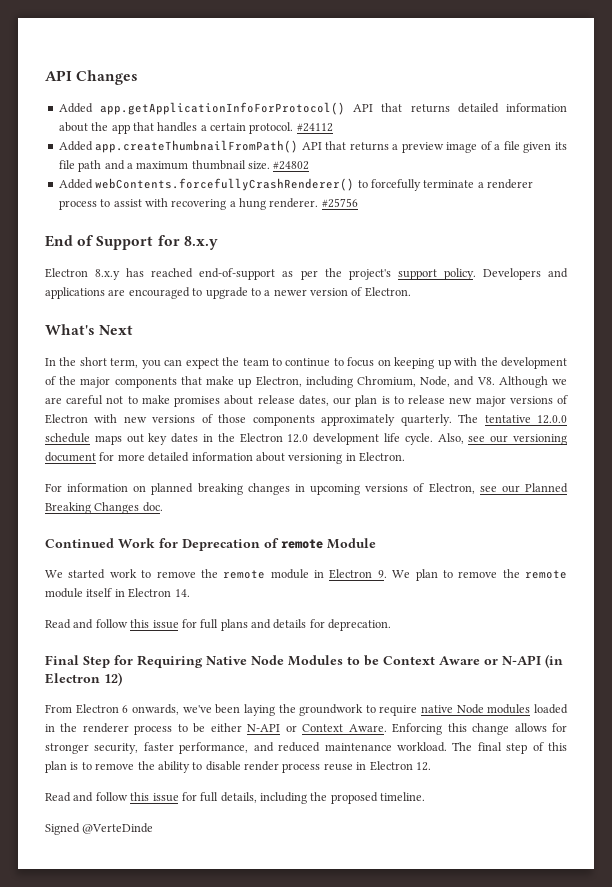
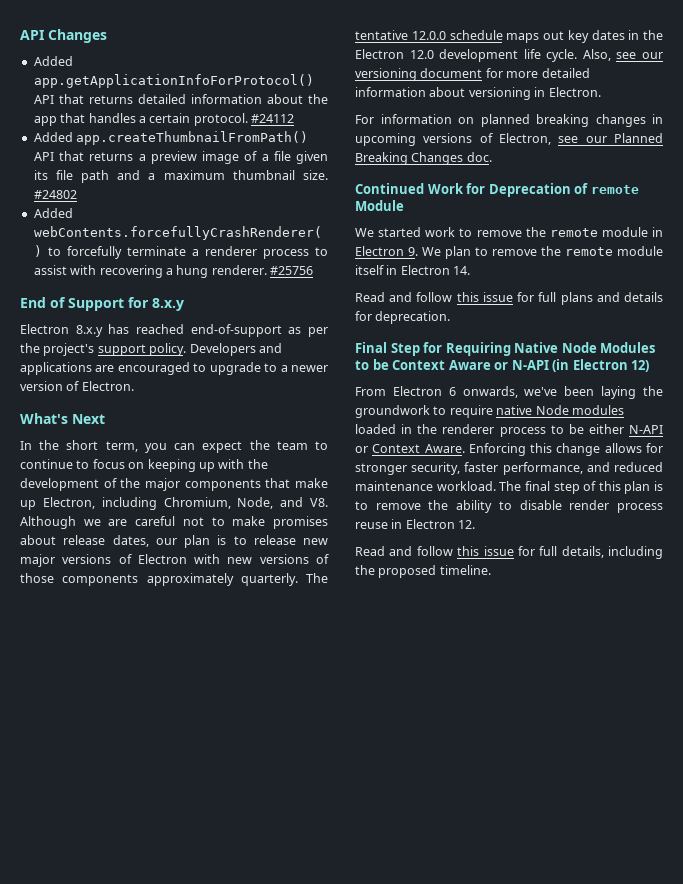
[45,823,154,835] // Signed @VerteDinde -> (491, 570) none

